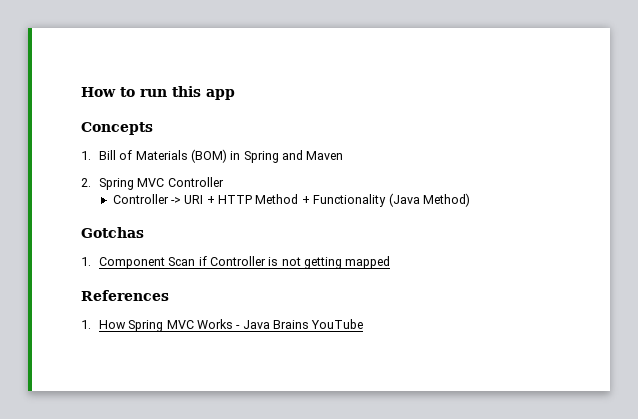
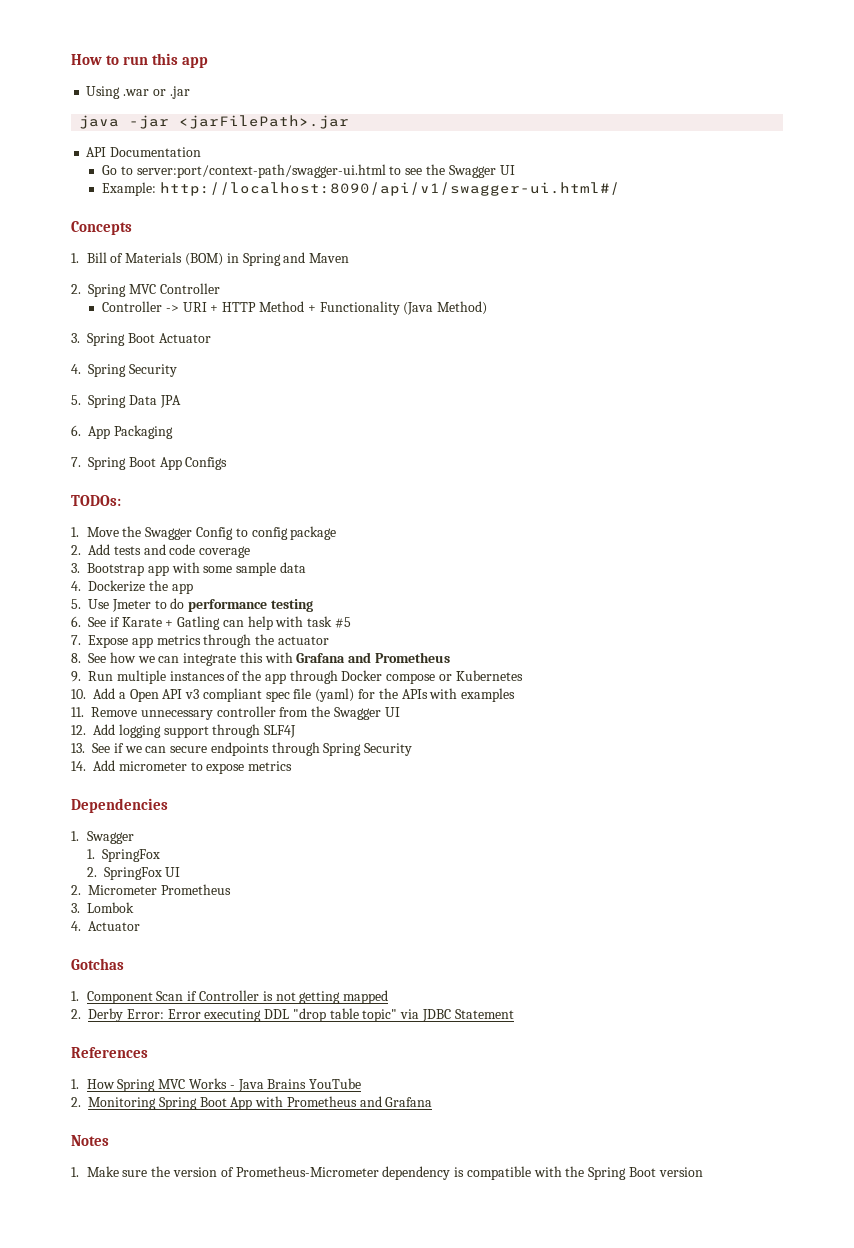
(235, 94) none -> [86,86,190,99] [79,115,350,129] [86,147,202,157] [102,164,515,178] [102,182,620,196] // Using .war or .jar // java -jar <jarFilePath>.jar // API Documentation // Go to server:port/context-path/swagger-ui.html to see the Swagger UI // Example: http://localhost:8090/api/v1/swagger-ui.html#/
(470, 200) none -> [71,333,211,346] [71,364,177,377] [71,395,181,408] [71,425,173,439] [71,457,228,470] [71,495,121,506] [71,526,337,540] [71,544,251,558] [71,562,306,576] [71,580,193,594] [71,598,313,612] [71,616,352,630] [71,634,329,648] [71,652,451,666] [71,670,523,684] [71,688,516,702] [71,706,400,720] [71,724,297,738] [71,742,413,756] [71,760,293,774] [71,798,168,813] [71,831,134,844] [86,849,161,862] [86,867,181,880] [71,884,231,895] [71,902,134,913] [71,921,140,931] // 3. Spring Boot Actuator // 4. Spring Security // 5. Spring Data JPA // 6. App Packaging // 7. Spring Boot App Configs // TODOs: // 1. Move the Swagger Config to config package // 2. Add tests and code coverage // 3. Bootstrap app with some sample data // 4. Dockerize the app // 5. Use Jmeter to do performance testing // 6. See if Karate + Gatling can help with task #5 // 7. Expose app metrics through the actuator // 8. See how we can integrate this with Grafana and Prometheus // 9. Run multiple instances of the app through Docker compose or Kubernetes // 10. Add a Open API v3 compliant spec file (yaml) for the APIs with examples // 11. Remove unnecessary controller from the Swagger UI // 12. Add logging support through SLF4J // 13. See if we can secure endpoints through Spring Security // 14. Add micrometer to expose metrics // Dependencies // 1. Swagger // 1. SpringFox // 2. SpringFox UI // 2. Micrometer Prometheus // 3. Lombok // 4. Actuator
(391, 262) none -> [71,1008,514,1022] // 2. Derby Error: Error executing DDL "drop table topic" via JDBC Statement
(364, 324) none -> [71,1096,433,1110] [71,1135,109,1146] [71,1166,703,1180] // 2. Monitoring Spring Boot App with Prometheus and Grafana // Notes // 1. Make sure the version of Prometheus-Micrometer dependency is compatible with the Spring Boot version

